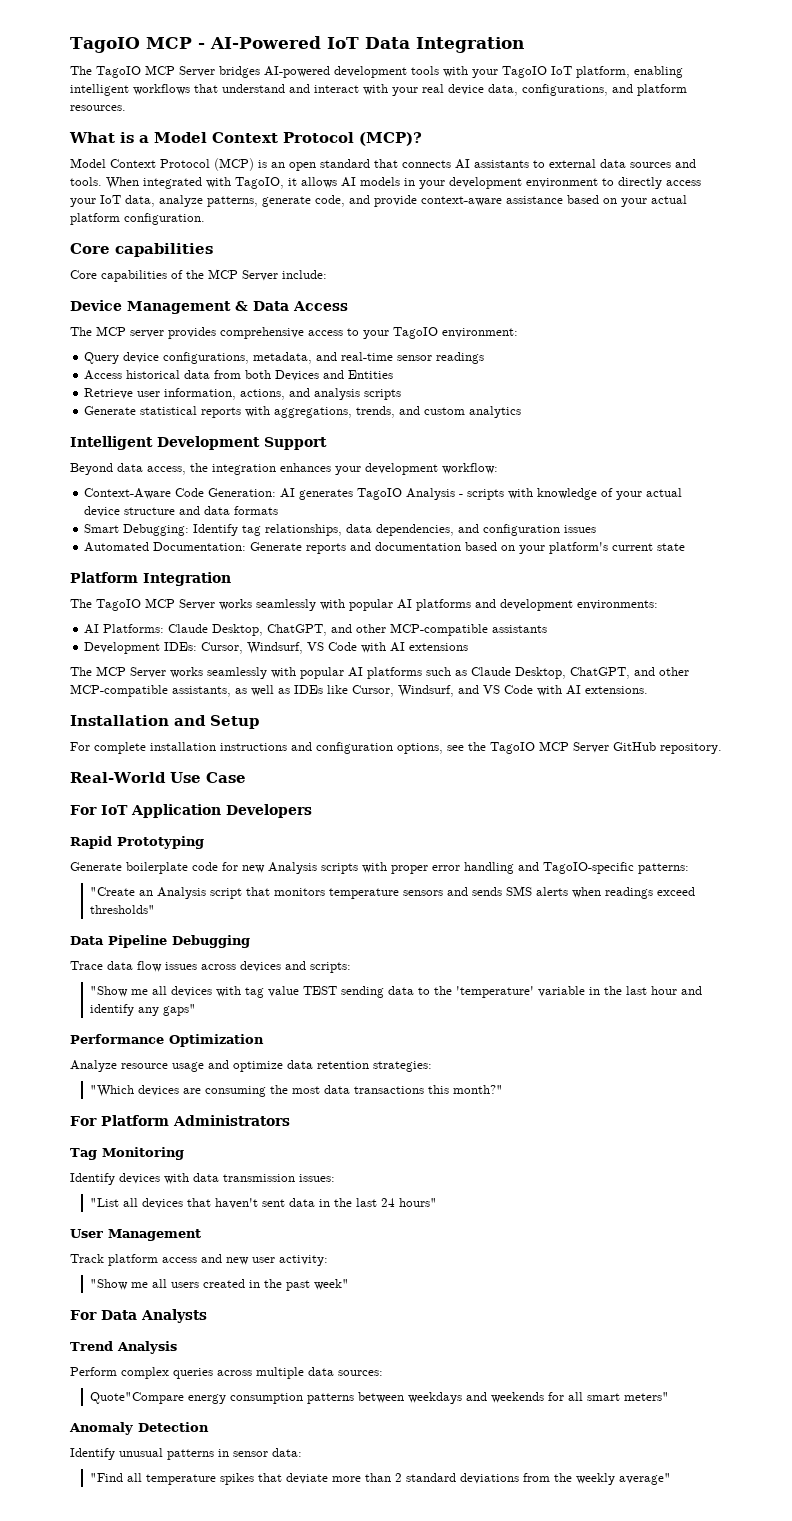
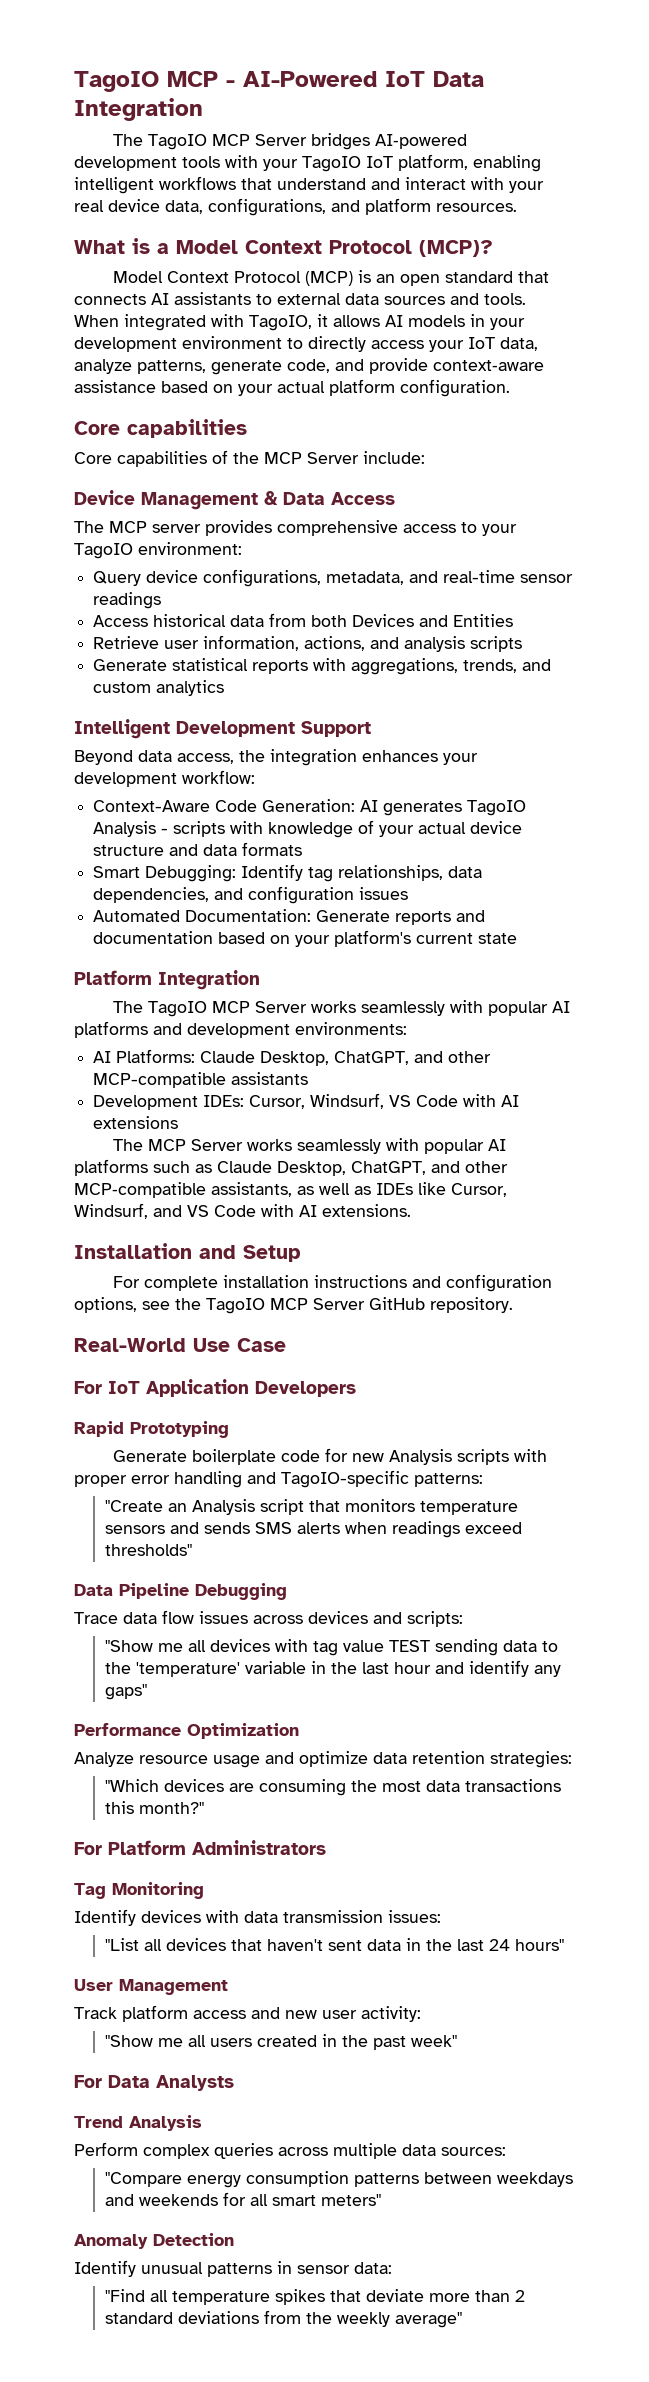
[90,1392,185,1404] Quote"Compare -> [104,2172,182,2187] "Compare

